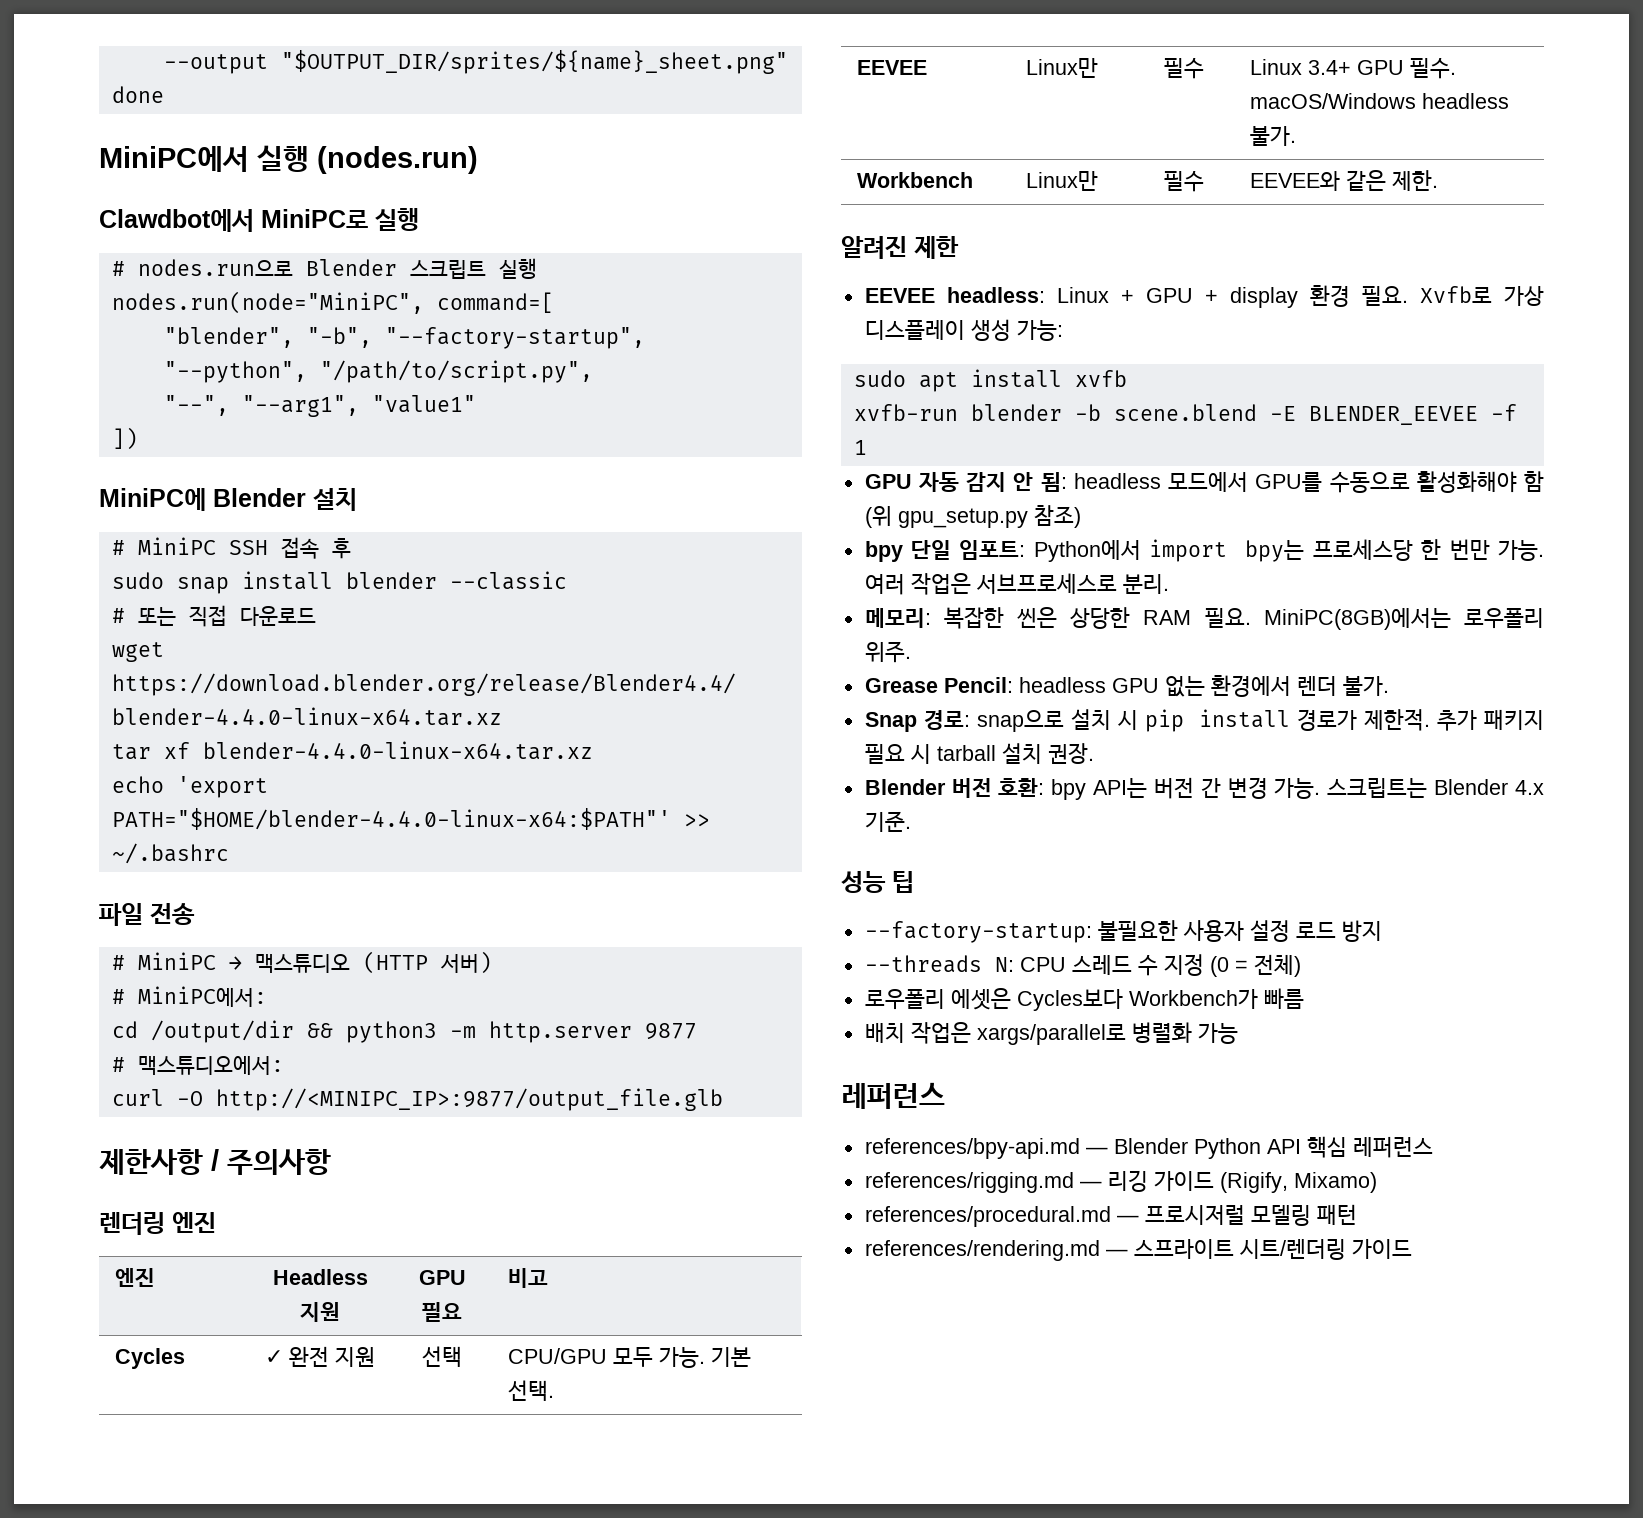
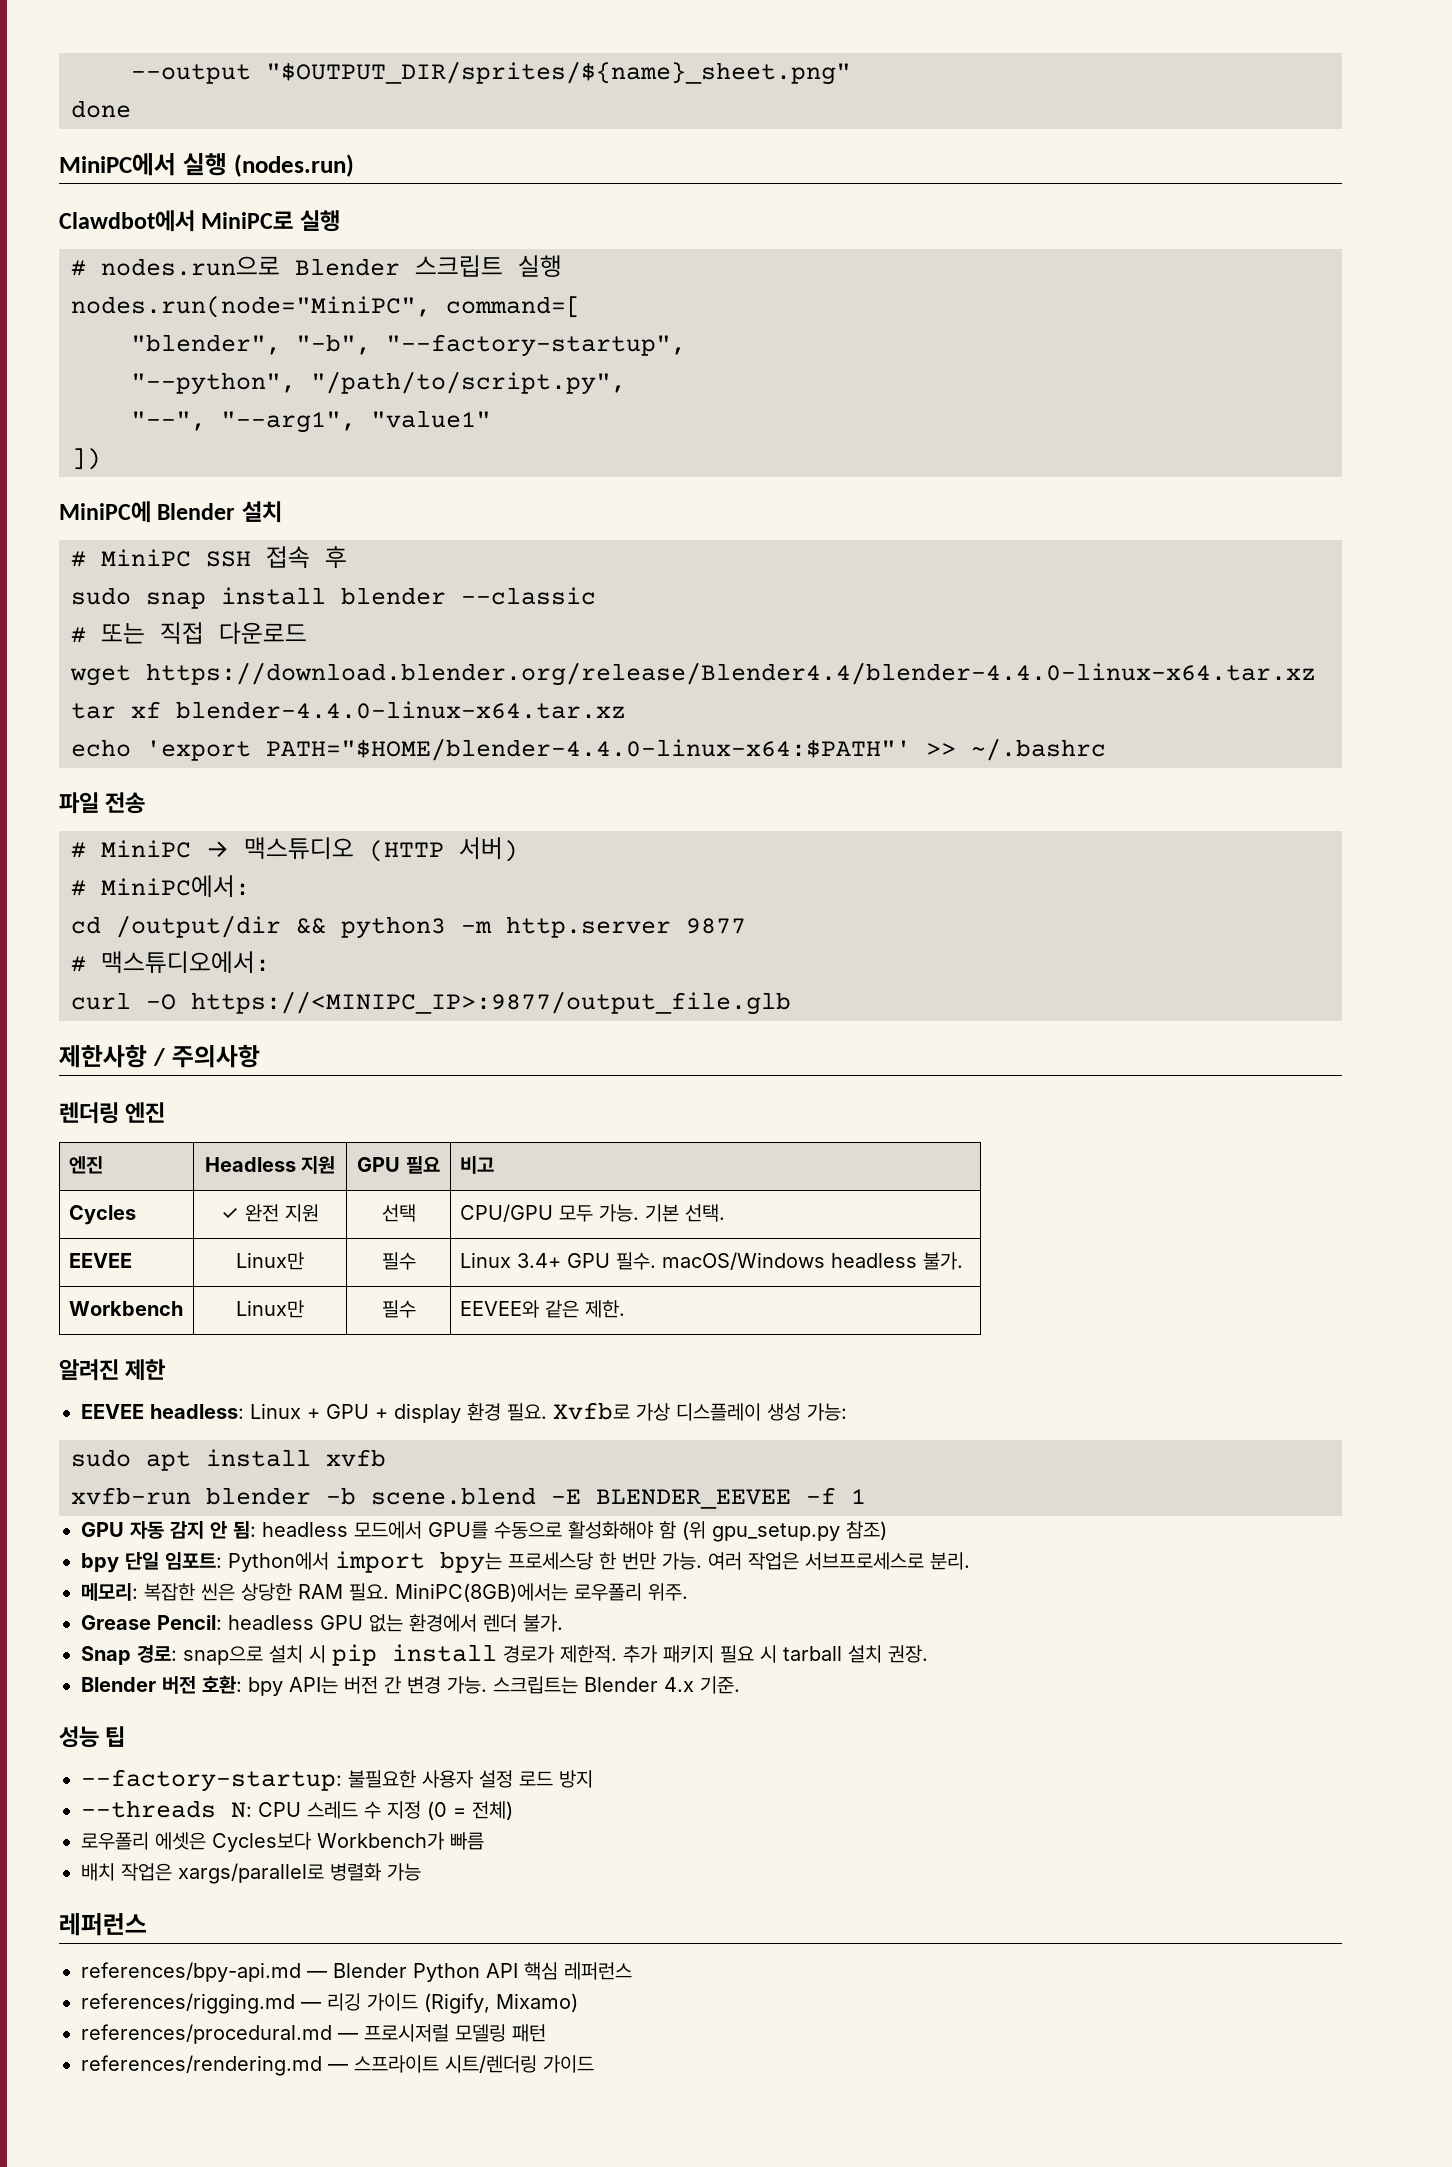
[215,1088,723,1111] http://<MINIPC_IP>:9877/output_file.glb -> [191,991,791,1015] https://<MINIPC_IP>:9877/output_file.glb

